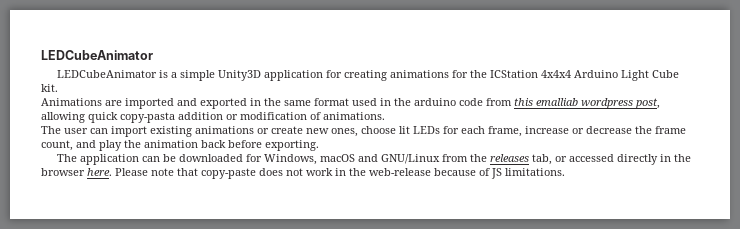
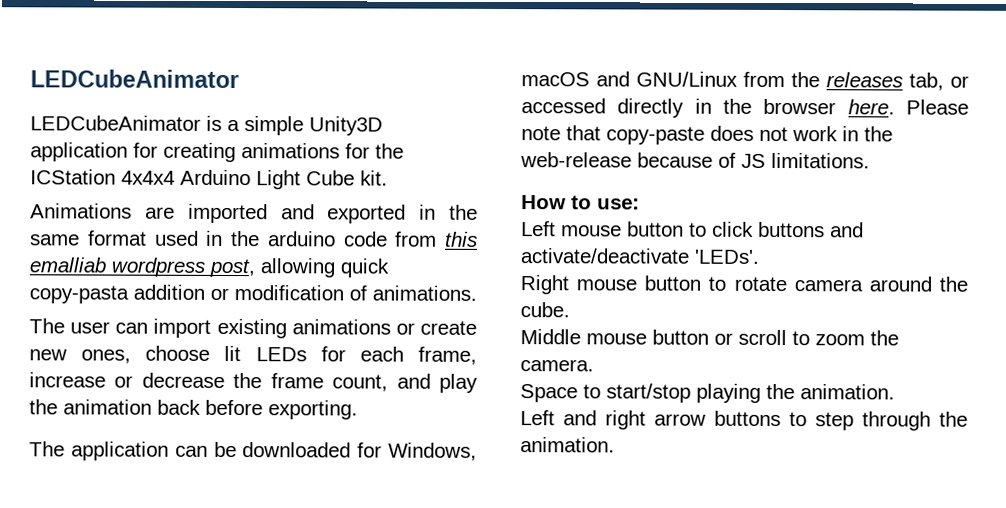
(565, 172) none -> [521,195,640,210] [521,221,864,238] [520,248,760,264] [520,275,968,295] [520,302,570,318] [520,329,899,346] [520,359,594,372] [520,383,895,403] [520,410,968,431] [520,437,615,453] // How to use: // Left mouse button to click buttons and activate/deactivate 'LEDs'. // Right mouse button to rotate camera around the cube. // Middle mouse button or scroll to zoom the camera. // Space to start/stop playing the animation. // Left and right arrow buttons to step through the animation.

